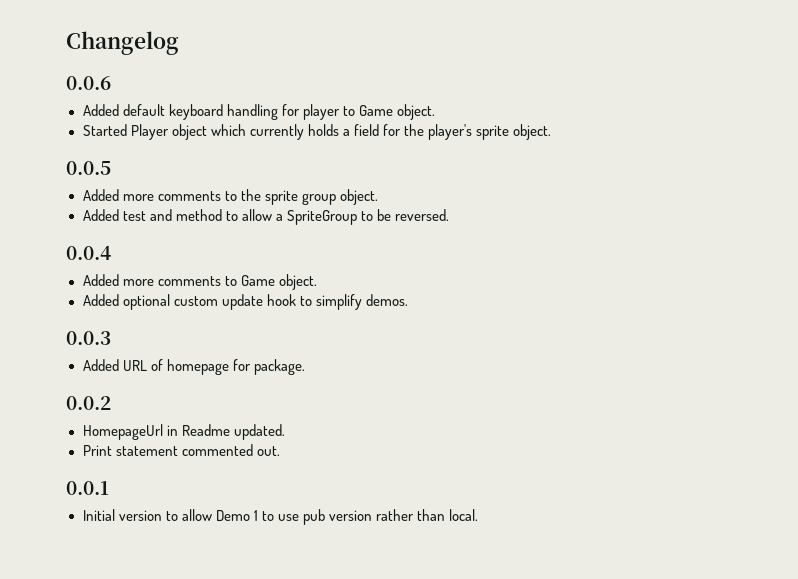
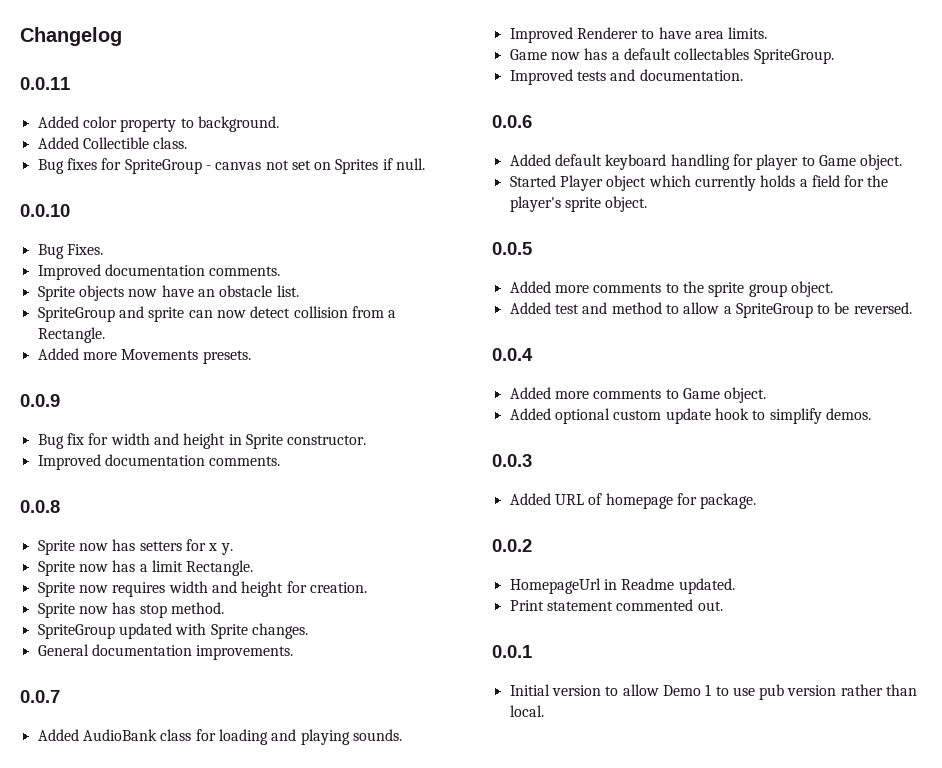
(179, 43) none -> [20,77,70,90] [37,116,279,132] [37,137,188,149] [37,158,426,174] [20,204,70,217] [37,244,103,259] [37,264,281,280] [37,285,299,301] [37,306,397,322] [37,327,105,343] [37,348,251,364] [20,394,60,407] [37,433,367,449] [37,454,281,470] [20,500,60,513] [37,539,233,555] [37,560,254,576] [37,581,367,597] [37,602,224,618] [37,623,308,639] [37,644,294,660] [20,690,60,703] [37,729,402,745] [509,27,768,43] [509,48,834,64] [509,69,743,85] // 0.0.11 // Added color property to background. // Added Collectible class. // Bug fixes for SpriteGroup - canvas not set on Sprites if null. // 0.0.10 // Bug Fixes. // Improved documentation comments. // Sprite objects now have an obstacle list. // SpriteGroup and sprite can now detect collision from a Rectangle. // Added more Movements presets. // 0.0.9 // Bug fix for width and height in Sprite constructor. // Improved documentation comments. // 0.0.8 // Sprite now has setters for x y. // Sprite now has a limit Rectangle. // Sprite now requires width and height for creation. // Sprite now has stop method. // SpriteGroup updated with Sprite changes. // General documentation improvements. // 0.0.7 // Added AudioBank class for loading and playing sounds. // Improved Renderer to have area limits. // Game now has a default collectables SpriteGroup. // Improved tests and documentation.

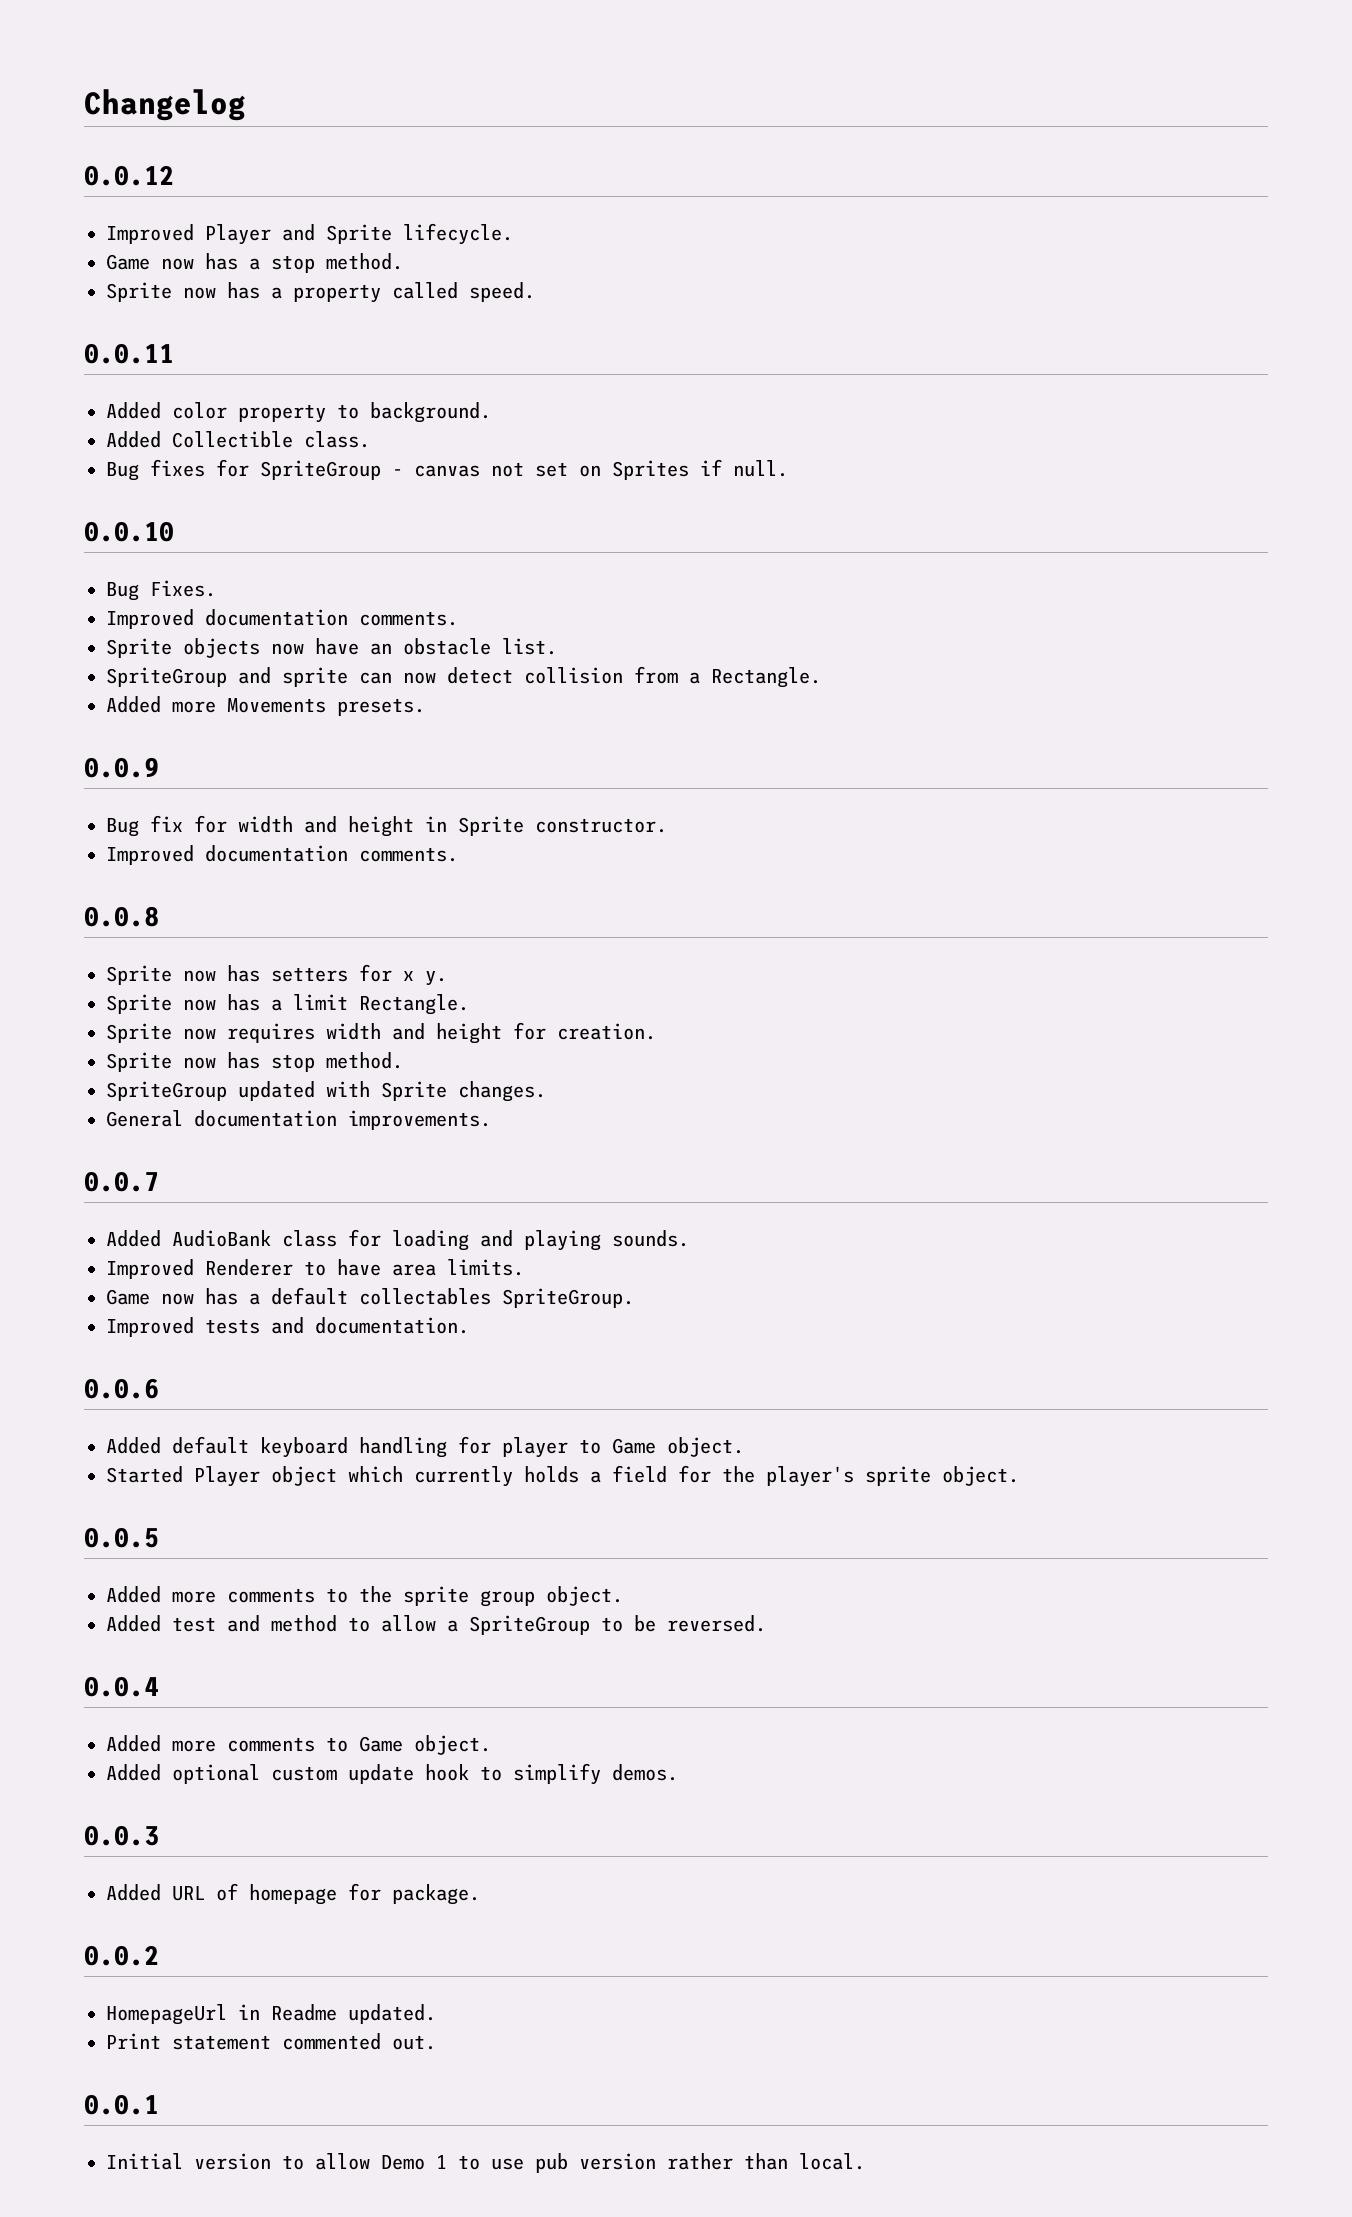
(122, 36) none -> [84,165,174,186] [106,223,513,245] [106,253,403,273] [106,282,535,303] // 0.0.12 // Improved Player and Sprite lifecycle. // Game now has a stop method. // Sprite now has a property called speed.

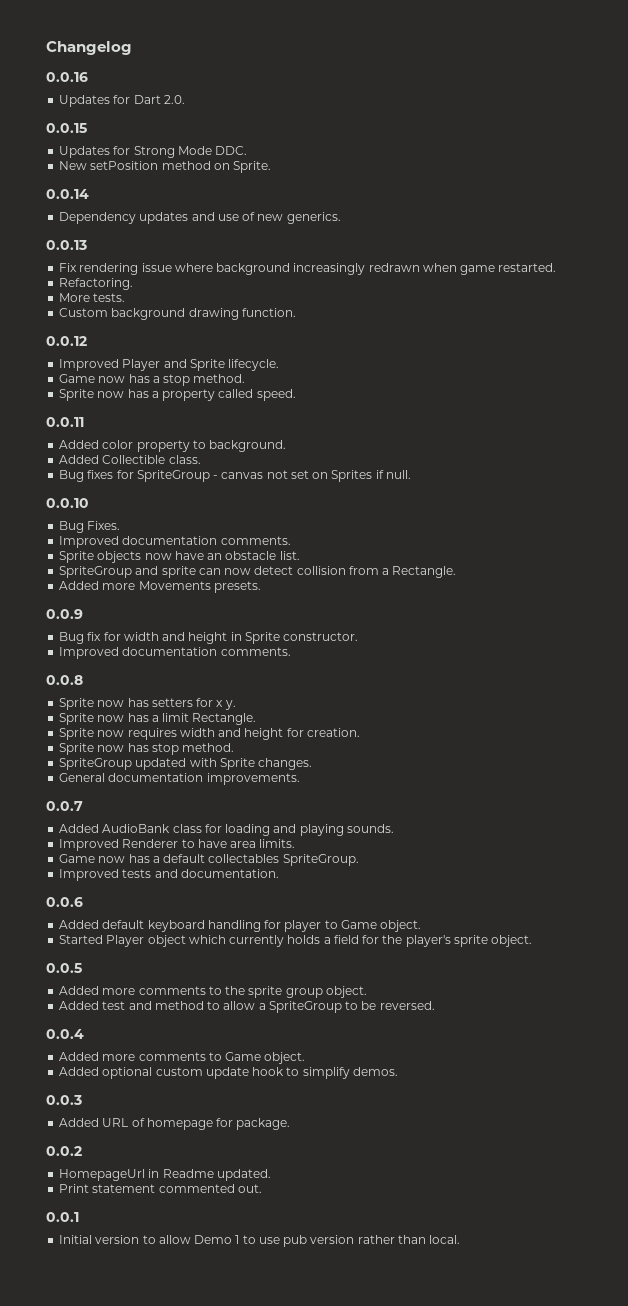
(246, 105) none -> [46,72,88,82] [59,95,185,107] [46,123,87,133] [59,146,248,158] [59,161,272,173] [46,189,89,199] [59,212,341,224] [46,240,87,250] [59,263,557,275] [59,278,134,290] [59,293,126,302] [59,308,296,320] // 0.0.16 // Updates for Dart 2.0. // 0.0.15 // Updates for Strong Mode DDC. // New setPosition method on Sprite. // 0.0.14 // Dependency updates and use of new generics. // 0.0.13 // Fix rendering issue where background increasingly redrawn when game restarted. // Refactoring. // More tests. // Custom background drawing function.

